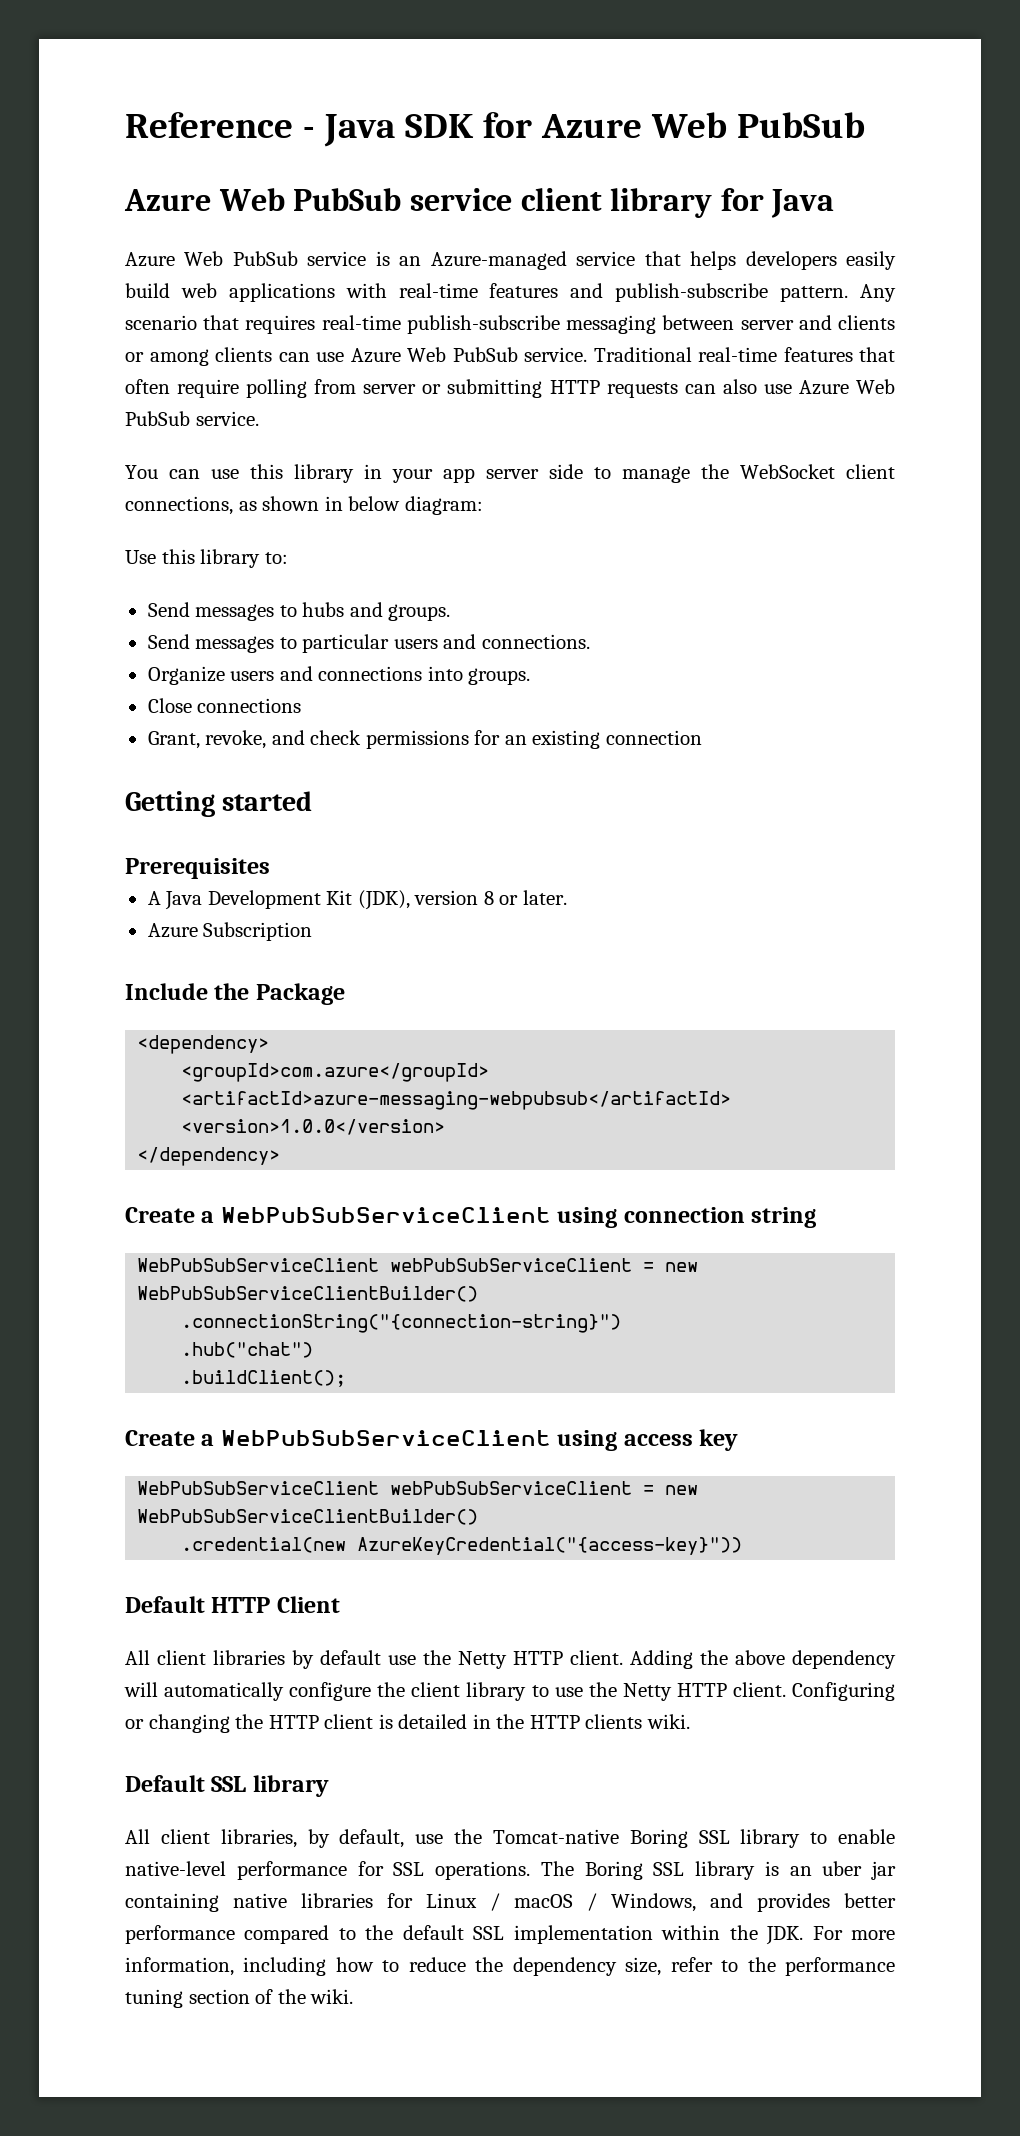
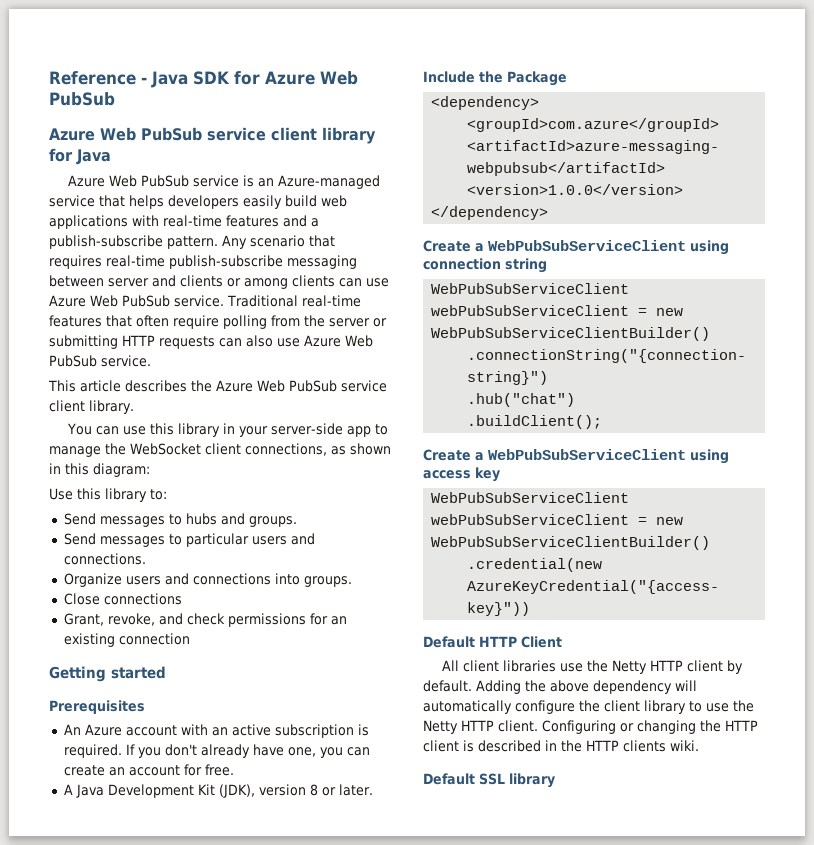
(604, 290) none -> [311,218,319,227] a
(357, 386) none -> [304,315,325,327] the
(259, 418) none -> [48,380,387,392] [49,400,134,414] // This article describes the Azure Web PubSub service client library.
[443,464,583,483] app server side -> [271,423,372,437] server-side app
[348,496,401,511] below -> [65,463,89,475] this
(270, 868) none -> [63,724,369,738] [63,744,370,758] [63,764,234,776] // An Azure account with an active subscription is required. If you don't already have one, you can create an account for free.
[147,922,313,941] // Azure Subscription -> (373, 790) none
[292,1650,623,1669] by default use the Netty HTTP client. -> [560,660,744,674] [423,680,472,692] use the Netty HTTP client by default.
[398,1714,468,1729] detailed -> [478,740,541,752] described
[125,1829,896,1848] [125,1861,896,1880] [125,1893,896,1912] [125,1925,896,1945] [125,1957,896,1976] [125,1989,354,2008] // All client libraries, by default, use the Tomcat-native Boring SSL library to enable native-level performance for SSL operations. The Boring SSL library is an uber jar containing native libraries for Linux / macOS / Windows, and provides better performance compared to the default SSL implementation within the JDK. For more information, including how to reduce the dependency size, refer to the performance tuning section of the wiki. -> (555, 780) none

